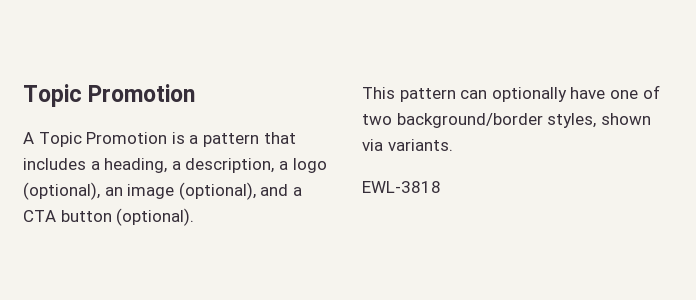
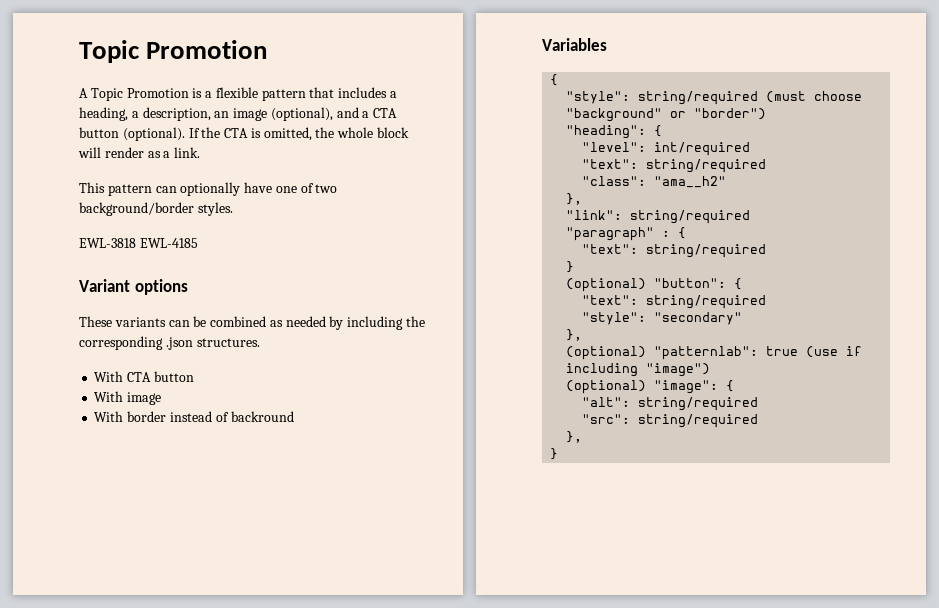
(199, 139) none -> [215,87,258,98] flexible
[278,158,327,173] [23,182,100,200] a logo (optional), -> (211, 114) none
(195, 217) none -> [188,127,410,141] [78,147,201,158] If the CTA is omitted, the whole block will render as a link.
[547,113,651,128] [362,139,453,151] [362,181,441,193] styles, shown via variants. // EWL-3818 -> [197,202,233,216] [79,238,198,248] [79,279,188,295] [79,316,426,330] [79,336,260,350] [94,371,194,382] [94,391,162,405] [94,411,294,422] [542,38,607,51] [550,74,559,86] [566,91,863,105] [566,108,767,122] [566,125,663,139] [582,142,751,156] [582,159,767,173] [582,176,727,188] [566,193,583,205] [566,210,751,224] [566,227,687,241] [582,244,767,258] [566,261,575,273] [566,278,743,292] [582,295,767,309] [582,312,743,325] [566,329,583,341] [566,346,863,360] [566,363,711,377] [566,380,735,394] [582,397,759,411] [582,414,759,428] [566,431,583,443] [550,448,559,460] styles. // EWL-3818 EWL-4185 // Variant options // These variants can be combined as needed by including the corresponding .json structures. // With CTA button // With image // With border instead of backround // Variables // { // "style": string/required (must choose "background" or "border") // "heading": { // "level": int/required // "text": string/required // "class": "ama__h2" // }, // "link": string/required // "paragraph" : { // "text": string/required // } // (optional) "button": { // "text": string/required // "style": "secondary" // }, // (optional) "patternlab": true (use if including "image") // (optional) "image": { // "alt": string/required // "src": string/required // }, // }

